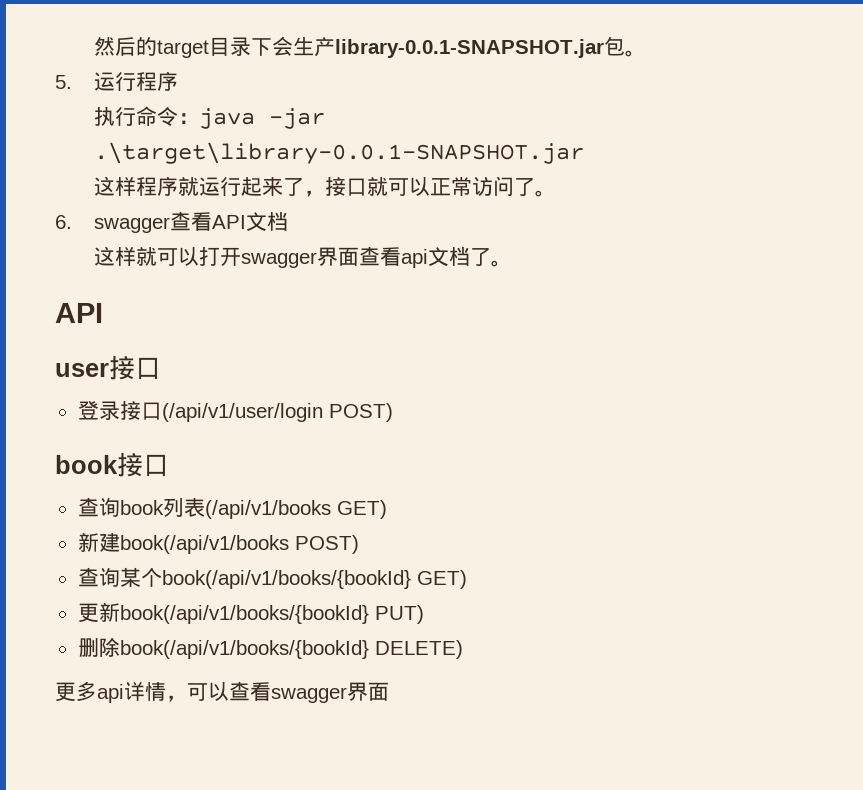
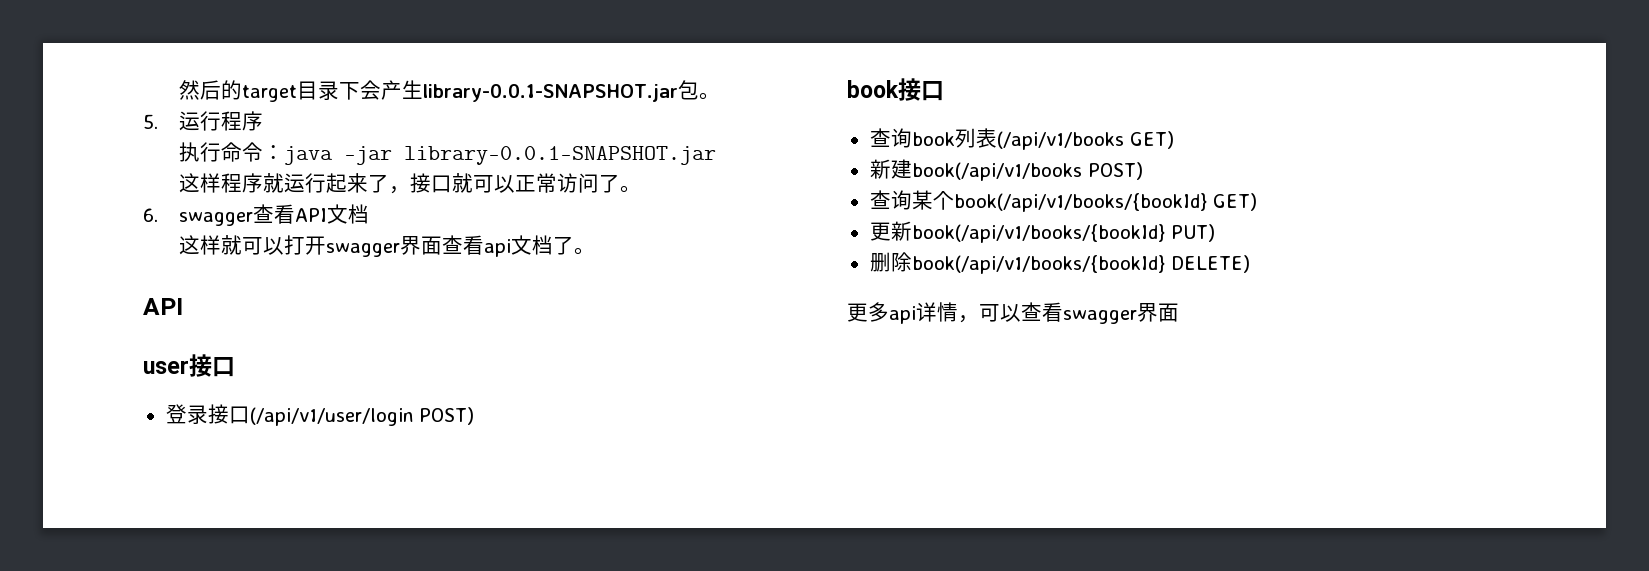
[293,37,336,57] 生产 -> [380,80,423,100] 产生
[94,142,585,164] .\target\library-0.0.1-SNAPSHOT.jar -> [403,146,716,165] library-0.0.1-SNAPSHOT.jar

